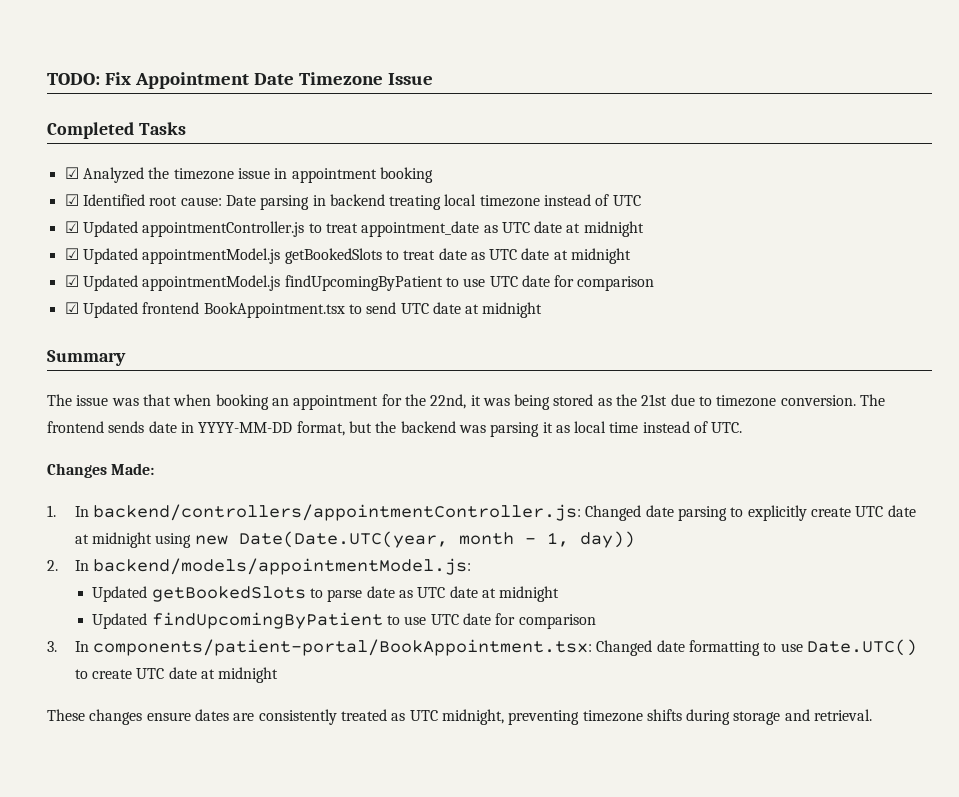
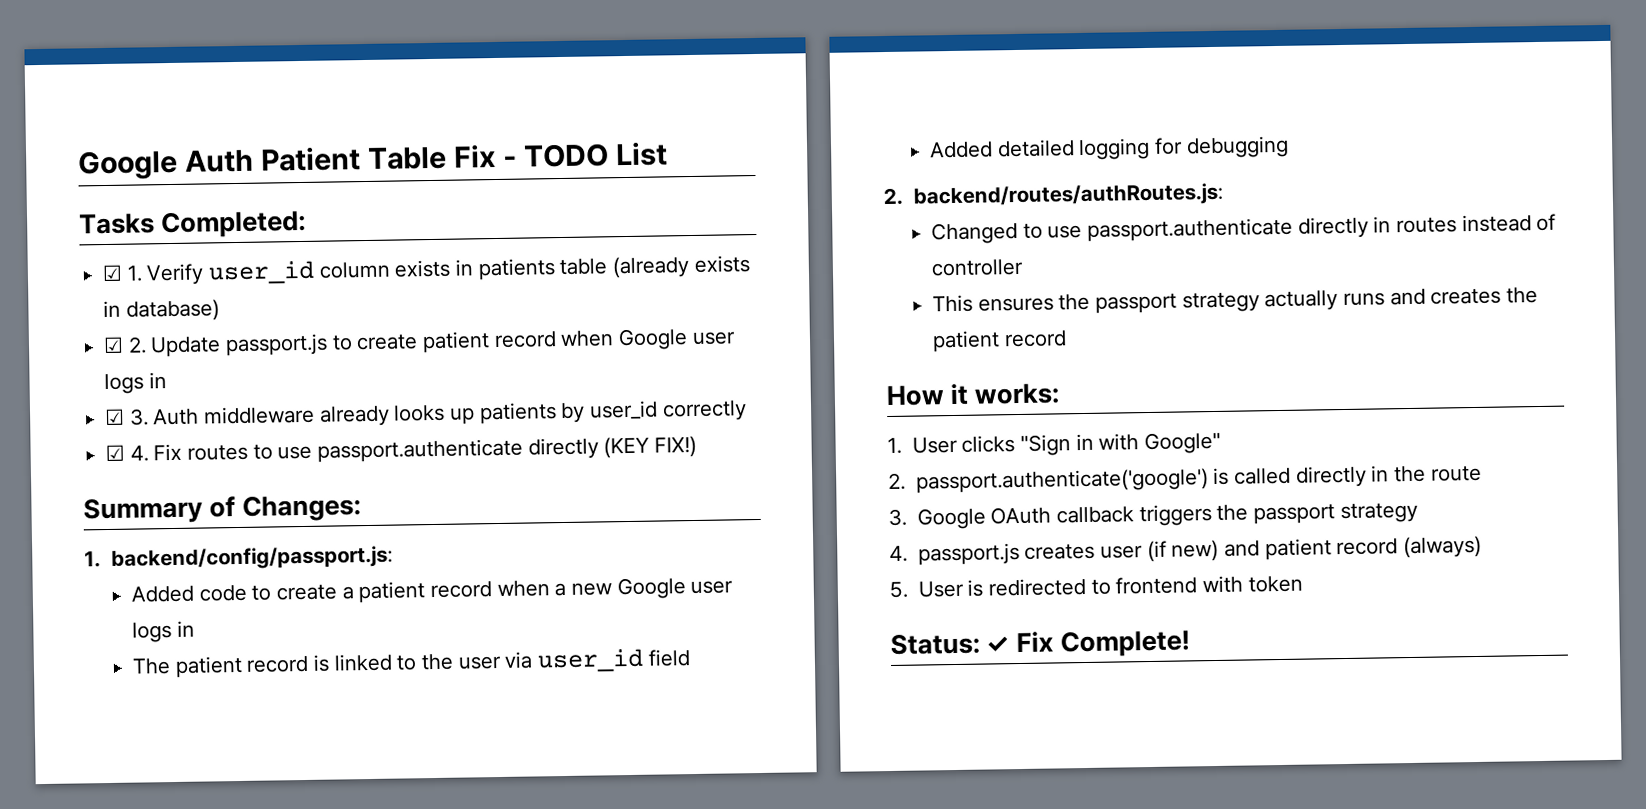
[47,72,433,89] [47,122,134,139] TODO: Fix Appointment Date Timezone Issue // Completed -> [78,141,668,181] Google Auth Patient Table Fix - TODO List //
[64,167,433,183] [64,194,641,210] [64,221,644,237] [64,248,632,264] [64,275,655,291] [64,302,543,318] [47,350,126,366] [47,394,886,410] [47,421,743,437] [47,463,155,478] [47,504,916,521] [74,531,635,548] [47,558,472,575] [92,586,560,602] [92,612,596,629] [47,639,918,656] [74,667,279,683] [47,709,873,725] // ☑ Analyzed the timezone issue in appointment booking // ☑ Identified root cause: Date parsing in backend treating local timezone instead of UTC // ☑ Updated appointmentController.js to treat appointment_date as UTC date at midnight // ☑ Updated appointmentModel.js getBookedSlots to treat date as UTC date at midnight // ☑ Updated appointmentModel.js findUpcomingByPatient to use UTC date for comparison // ☑ Updated frontend BookAppointment.tsx to send UTC date at midnight // Summary // The issue was that when booking an appointment for the 22nd, it was being stored as the 21st due to timezone conversion. The frontend sends date in YYYY-MM-DD format, but the backend was parsing it as local time instead of UTC. // Changes Made: // 1. In backend/controllers/appointmentController.js: Changed date parsing to explicitly create UTC date at midnight using new Date(Date.UTC(year, month - 1, day)) // 2. In backend/models/appointmentModel.js: // Updated getBookedSlots to parse date as UTC date at midnight // Updated findUpcomingByPatient to use UTC date for comparison // 3. In components/patient-portal/BookAppointment.tsx: Changed date formatting to use Date.UTC() to create UTC date at midnight // These changes ensure dates are consistently treated as UTC midnight, preventing timezone shifts during storage and retrieval. -> [160,210,307,239] [102,255,750,286] [103,299,220,322] [103,328,736,358] [104,372,167,395] [104,400,747,427] [105,435,698,463] [83,495,362,525] [84,545,393,571] [130,577,734,604] [131,620,195,643] [131,648,691,678] [928,135,1289,161] [883,182,1223,209] [930,213,1557,245] [930,258,1024,277] [931,287,1538,314] [931,330,1067,353] [886,383,1061,407] [887,431,1221,456] [888,465,1482,494] [888,502,1418,530] [889,535,1482,566] [889,575,1303,598] [890,630,1191,658] Completed: // ☑ 1. Verify user_id column exists in patients table (already exists in database) // ☑ 2. Update passport.js to create patient record when Google user logs in // ☑ 3. Auth middleware already looks up patients by user_id correctly // ☑ 4. Fix routes to use passport.authenticate directly (KEY FIX!) // Summary of Changes: // 1. backend/config/passport.js: // Added code to create a patient record when a new Google user logs in // The patient record is linked to the user via user_id field // Added detailed logging for debugging // 2. backend/routes/authRoutes.js: // Changed to use passport.authenticate directly in routes instead of controller // This ensures the passport strategy actually runs and creates the patient record // How it works: // 1. User clicks "Sign in with Google" // 2. passport.authenticate('google') is called directly in the route // 3. Google OAuth callback triggers the passport strategy // 4. passport.js creates user (if new) and patient record (always) // 5. User is redirected to frontend with token // Status: ✓ Fix Complete!

